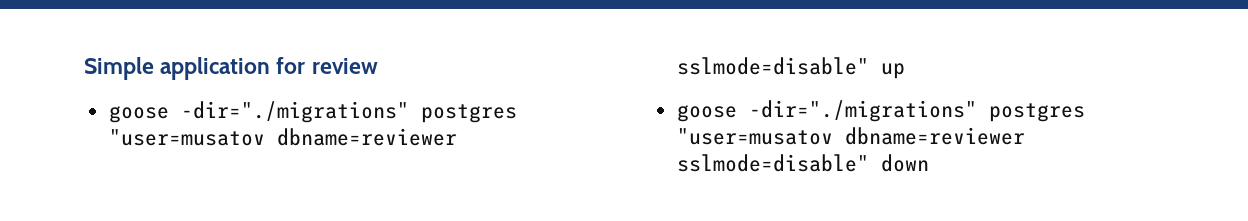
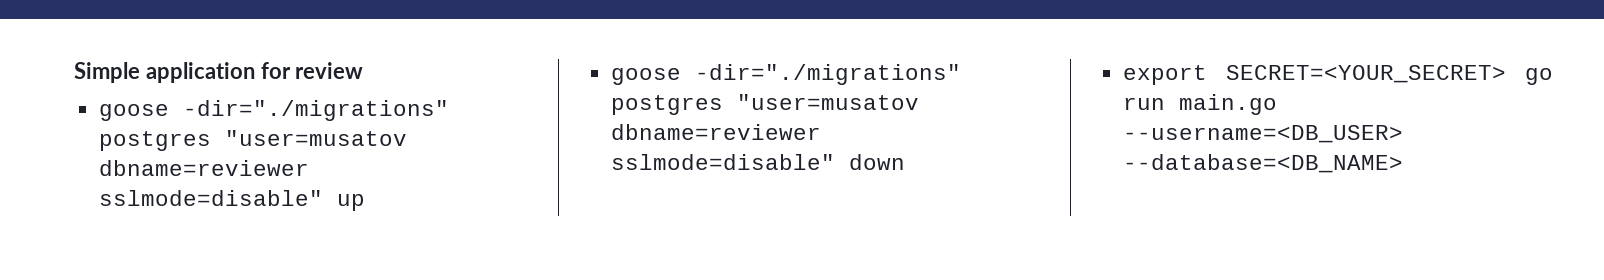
(929, 163) none -> [1122,65,1553,85] [1122,94,1277,115] [1122,125,1403,143] [1122,154,1403,173] // export SECRET=<YOUR_SECRET> go run main.go --username=<DB_USER> --database=<DB_NAME>

